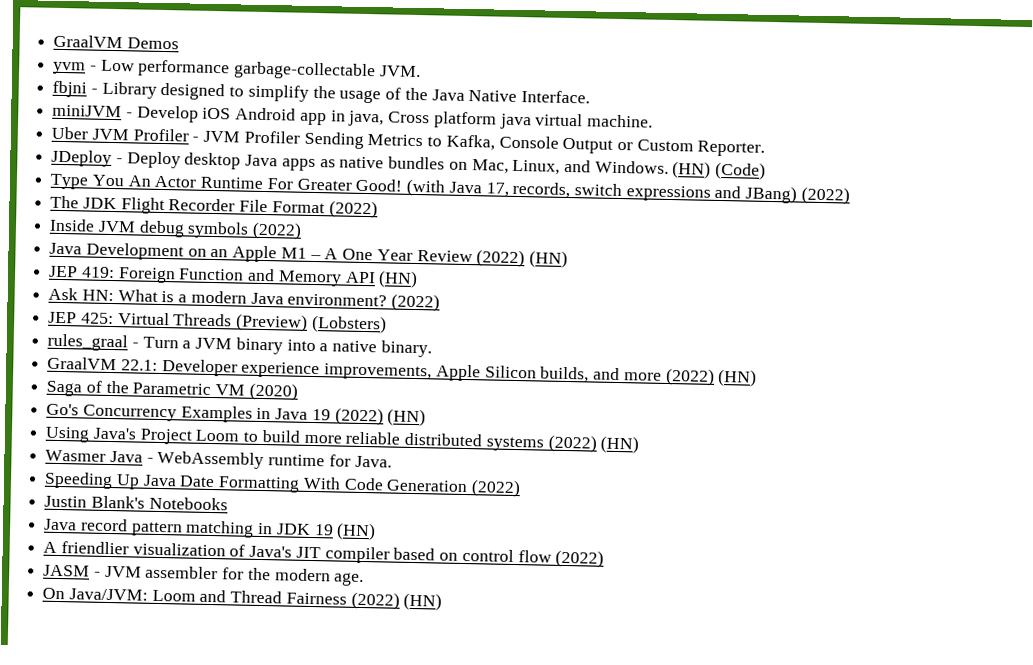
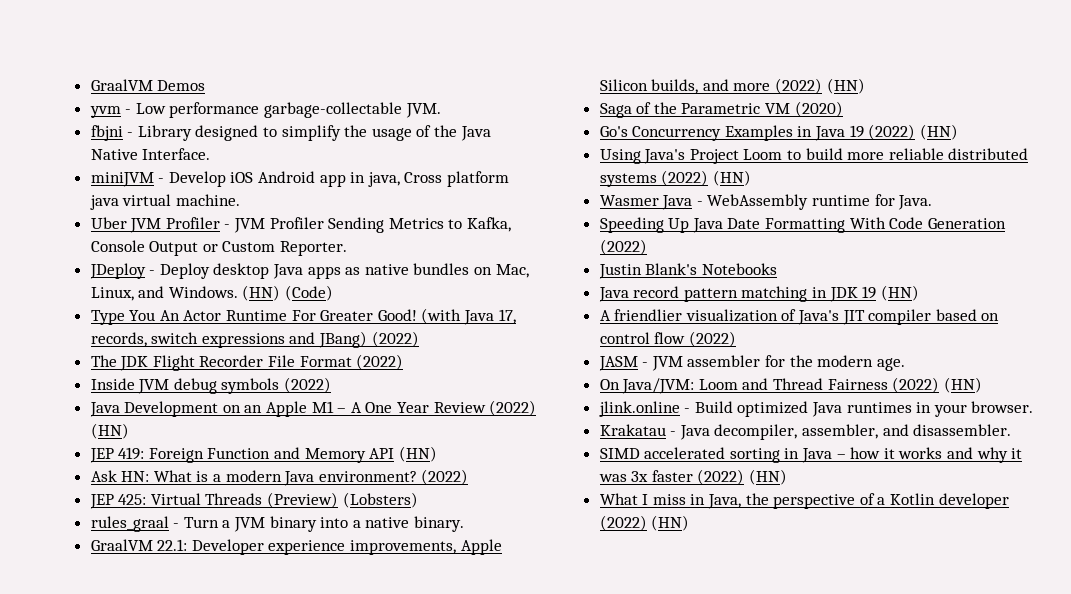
(443, 601) none -> [598,401,1034,417] [599,424,1012,440] [599,447,1023,463] [598,469,788,485] [599,493,1009,509] [599,515,690,531] // jlink.online - Build optimized Java runtimes in your browser. // Krakatau - Java decompiler, assembler, and disassembler. // SIMD accelerated sorting in Java – how it works and why it was 3x faster (2022) (HN) // What I miss in Java, the perspective of a Kotlin developer (2022) (HN)

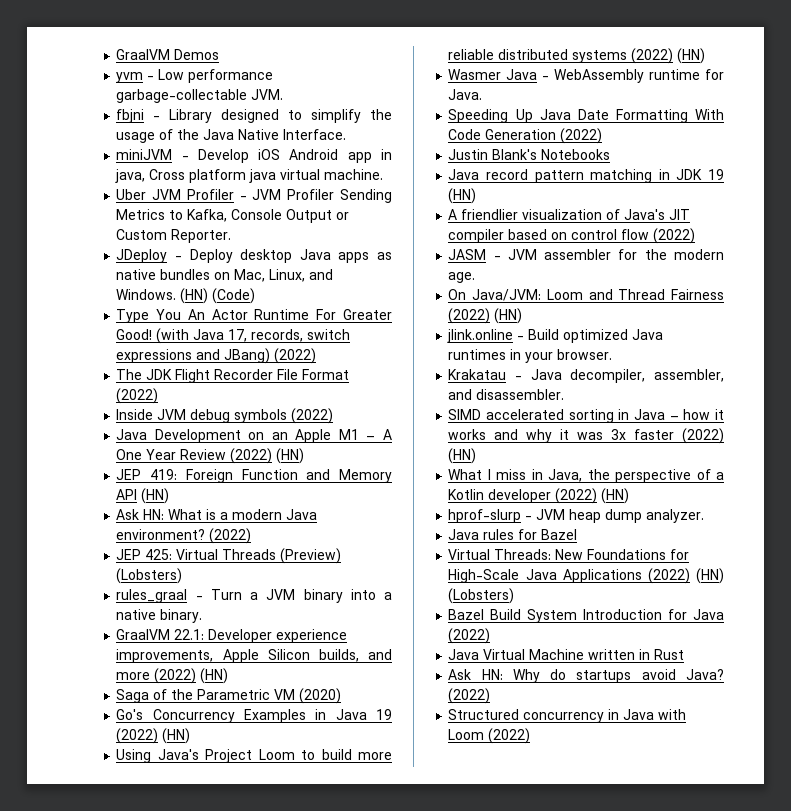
(690, 523) none -> [448,509,705,523] [448,529,578,540] [448,549,690,560] [448,568,724,584] [448,588,515,604] [448,609,724,623] [448,628,491,644] [448,649,685,660] [448,669,724,683] [448,688,491,704] [448,709,687,723] [448,728,531,744] // hprof-slurp - JVM heap dump analyzer. // Java rules for Bazel // Virtual Threads: New Foundations for High-Scale Java Applications (2022) (HN) (Lobsters) // Bazel Build System Introduction for Java (2022) // Java Virtual Machine written in Rust // Ask HN: Why do startups avoid Java? (2022) // Structured concurrency in Java with Loom (2022)

